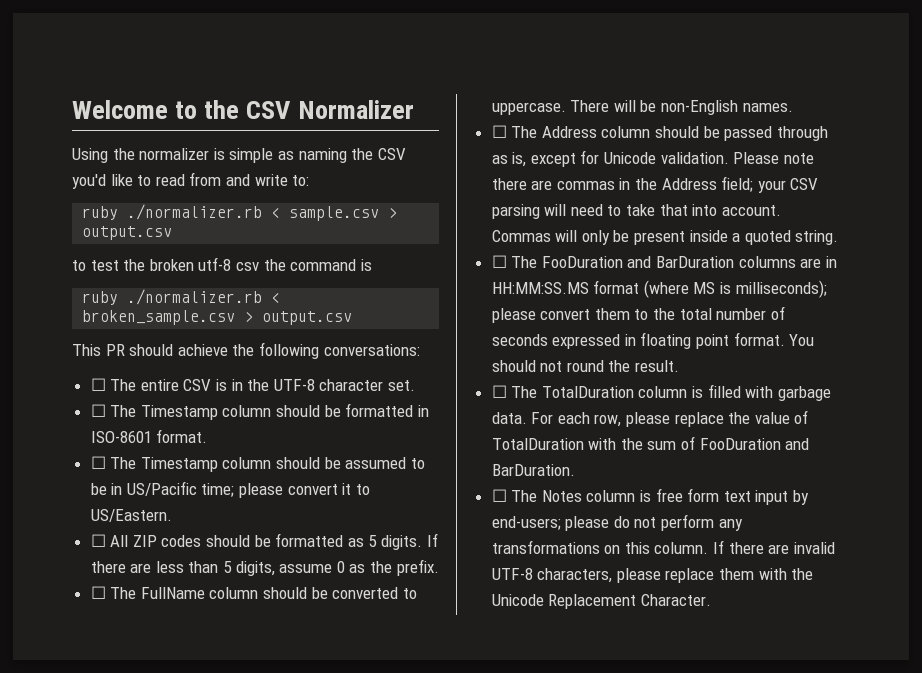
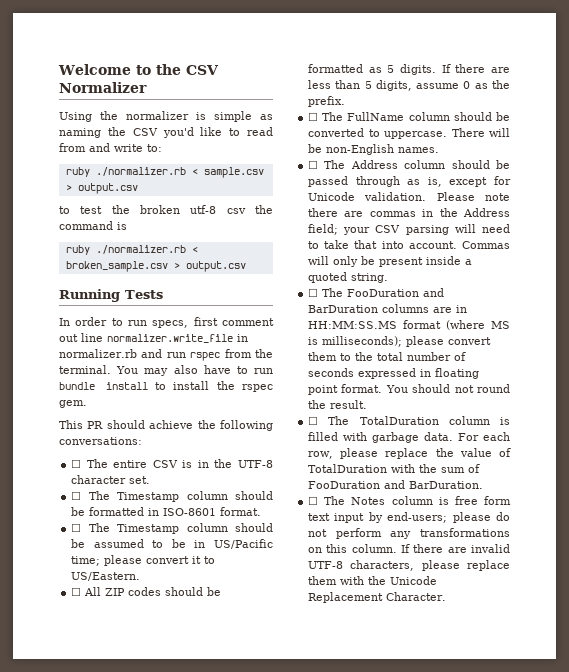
(353, 318) none -> [59,289,163,302] [59,317,274,328] [59,333,248,343] [59,349,273,361] [59,365,273,376] [59,381,273,392] [59,400,87,408] // Running Tests // In order to run specs, first comment out line normalizer.write_file in normalizer.rb and run rspec from the terminal. You may also have to run bundle install to install the rspec gem.

